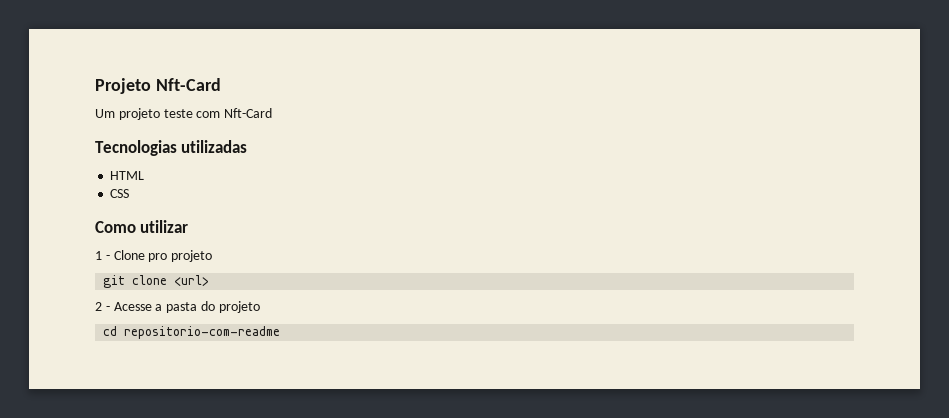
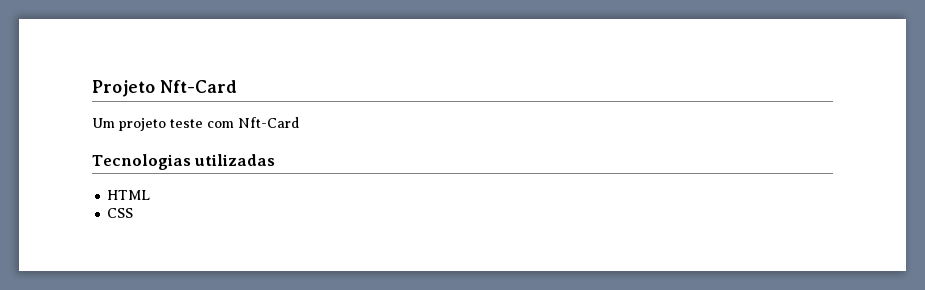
[95,220,189,233] [95,250,213,262] [103,275,210,288] [95,301,260,313] [103,326,281,339] // Como utilizar // 1 - Clone pro projeto // git clone <url> // 2 - Acesse a pasta do projeto // cd repositorio-com-readme -> (134, 213) none

